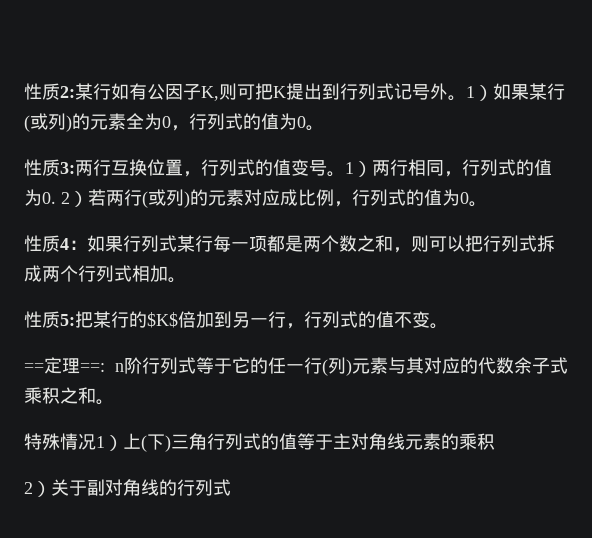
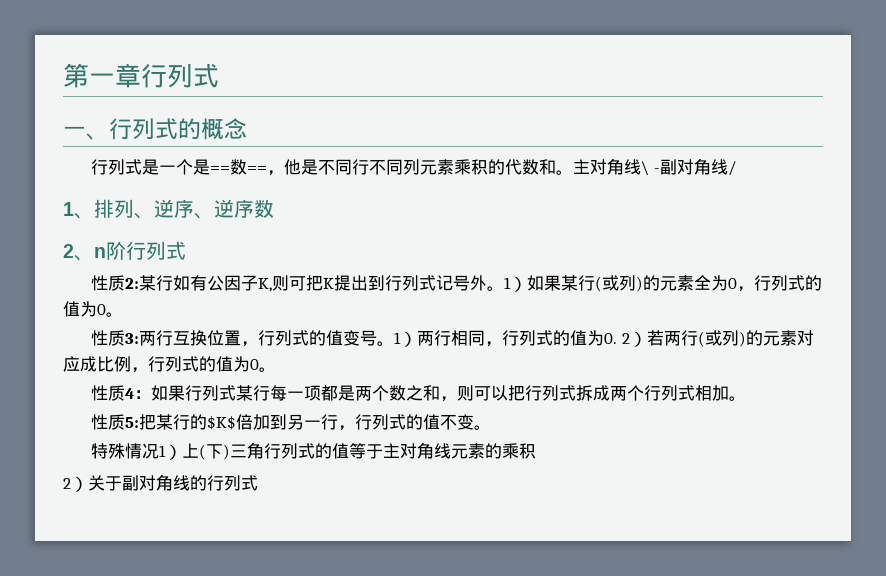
(24, 91) none -> [63,63,219,88] [63,118,247,140] [91,158,736,176] [63,199,274,219] [63,241,186,261] 第一章行列式 // 一、行列式的概念 // 行列式是一个是==数==，他是不同行不同列元素乘积的代数和。主对角线\ -副对角线/ // 1、排列、逆序、逆序数 // 2、n阶行列式 //
[24,357,568,376] [24,387,114,405] // ==定理==: n阶行列式等于它的任一行(列)元素与其对应的代数余子式乘积之和。 -> (492, 427) none

